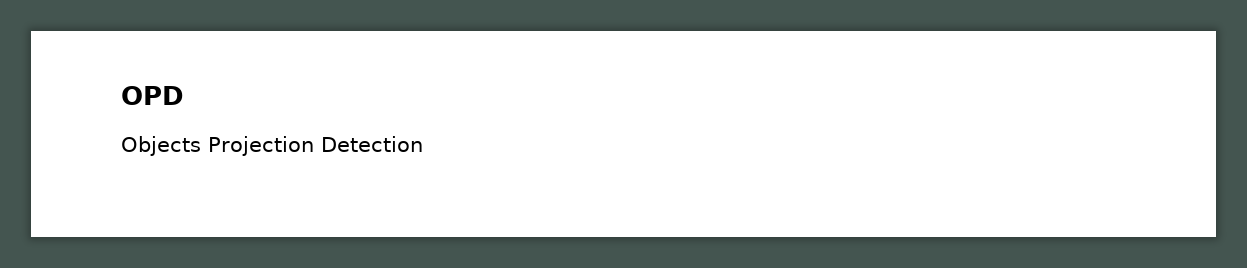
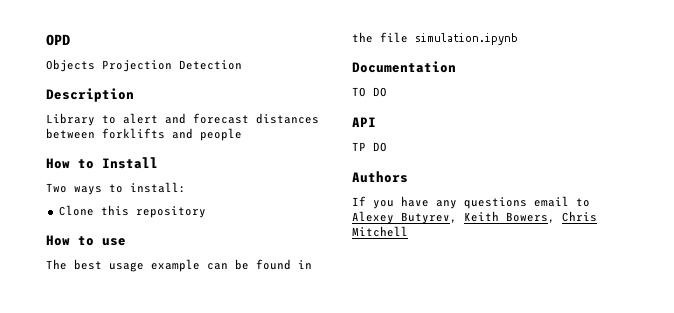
(423, 144) none -> [46,88,134,102] [46,113,319,126] [46,128,242,141] [46,157,158,169] [46,182,186,195] [58,205,206,218] [46,235,126,246] [46,259,312,272] [352,32,518,45] [352,61,456,73] [352,87,387,97] [352,117,376,127] [352,142,387,152] [352,171,408,183] [352,196,590,209] [352,211,597,224] [352,226,408,237] // Description // Library to alert and forecast distances between forklifts and people // How to Install // Two ways to install: // Clone this repository // How to use // The best usage example can be found in the file simulation.ipynb // Documentation // TO DO // API // TP DO // Authors // If you have any questions email to Alexey Butyrev, Keith Bowers, Chris Mitchell

